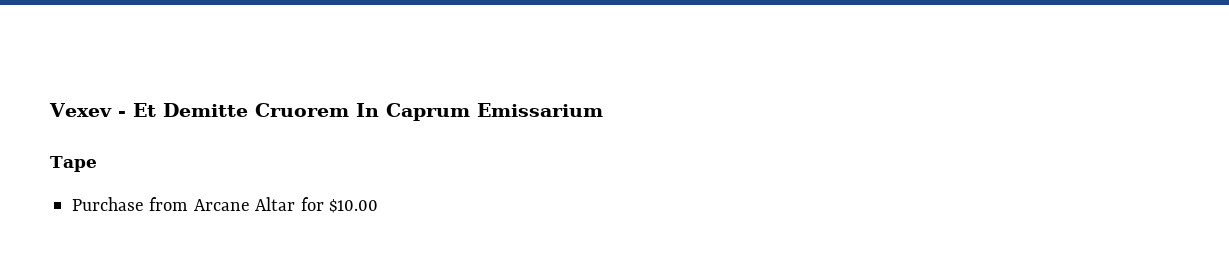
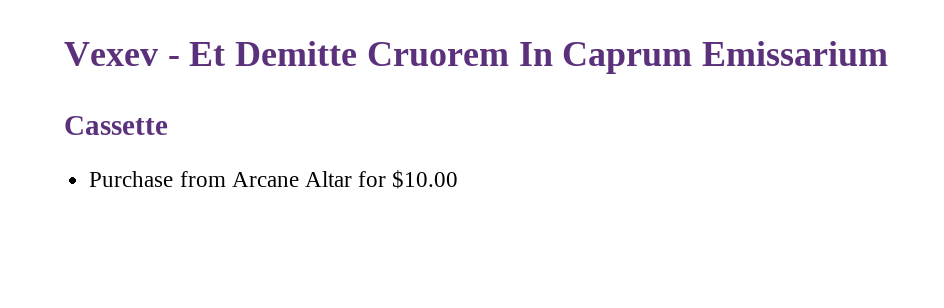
[50,156,97,172] Tape -> [64,116,168,135] Cassette

